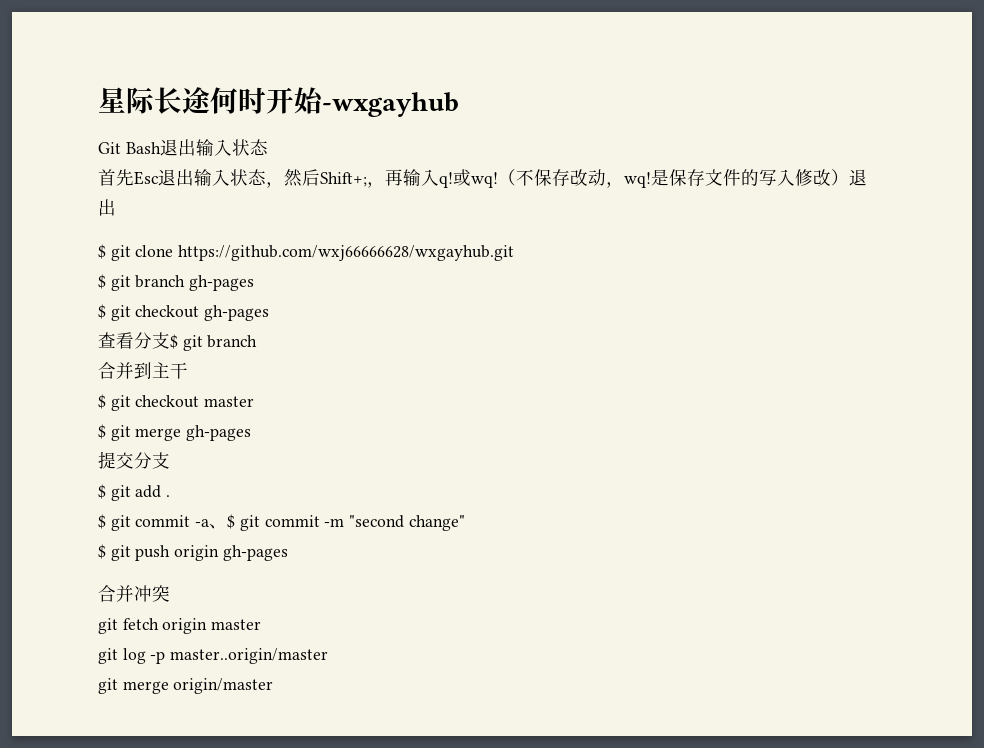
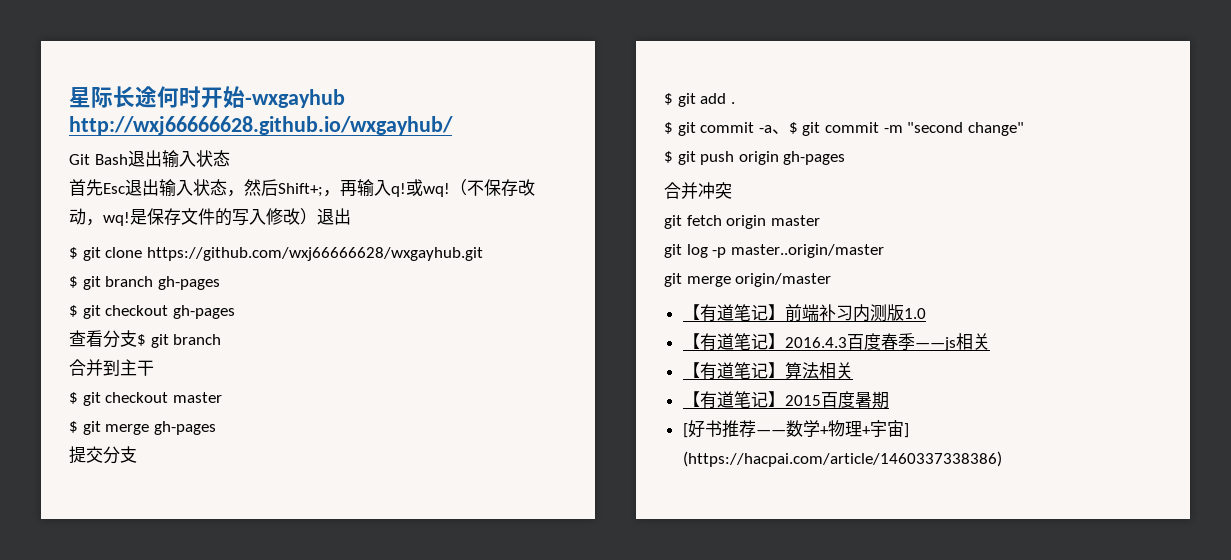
(459, 104) none -> [69,116,453,135] http://wxj66666628.github.io/wxgayhub/
(274, 686) none -> [682,304,926,322] [682,333,990,351] [682,362,853,380] [682,391,889,409] [682,420,909,438] [682,451,1002,467] // 【有道笔记】前端补习内测版1.0 // 【有道笔记】2016.4.3百度春季——js相关 // 【有道笔记】算法相关 // 【有道笔记】2015百度暑期 // [好书推荐——数学+物理+宇宙] (https://hacpai.com/article/1460337338386)

